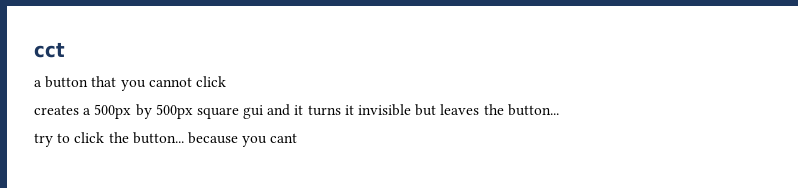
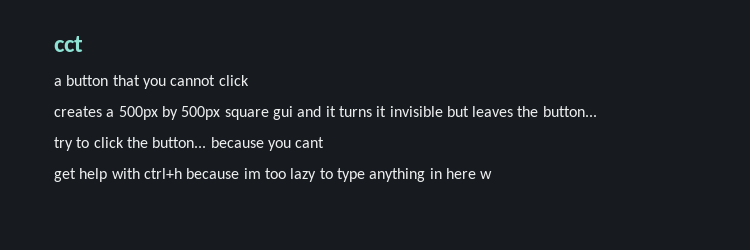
(298, 138) none -> [54,168,493,182] // get help with ctrl+h because im too lazy to type anything in here w

